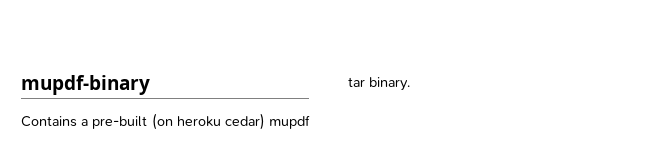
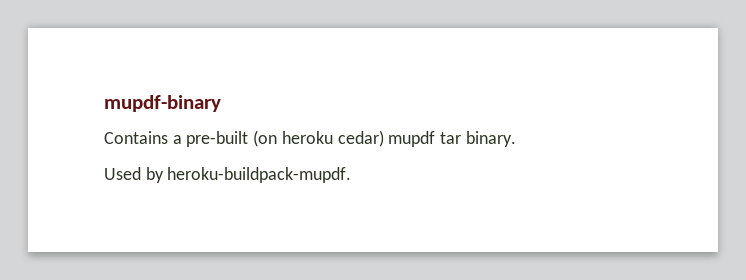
(410, 84) none -> [104,167,352,183] // Used by heroku-buildpack-mupdf.

